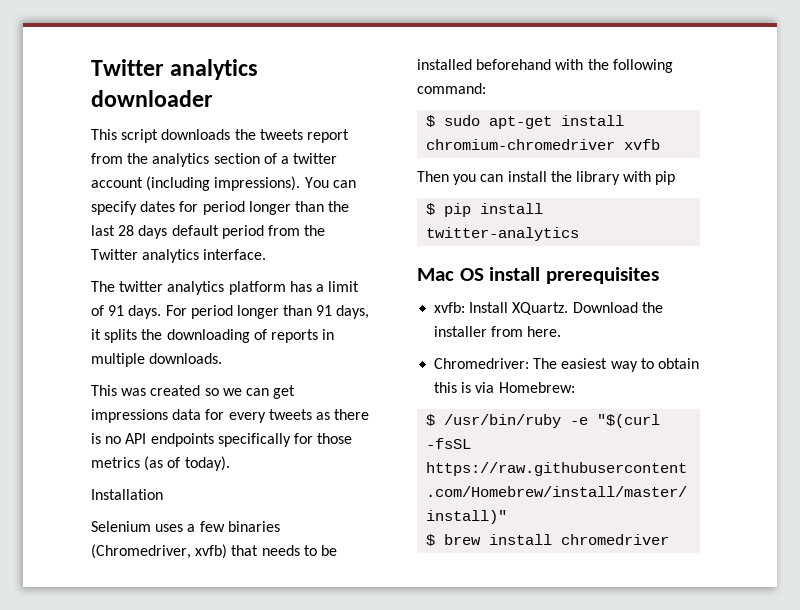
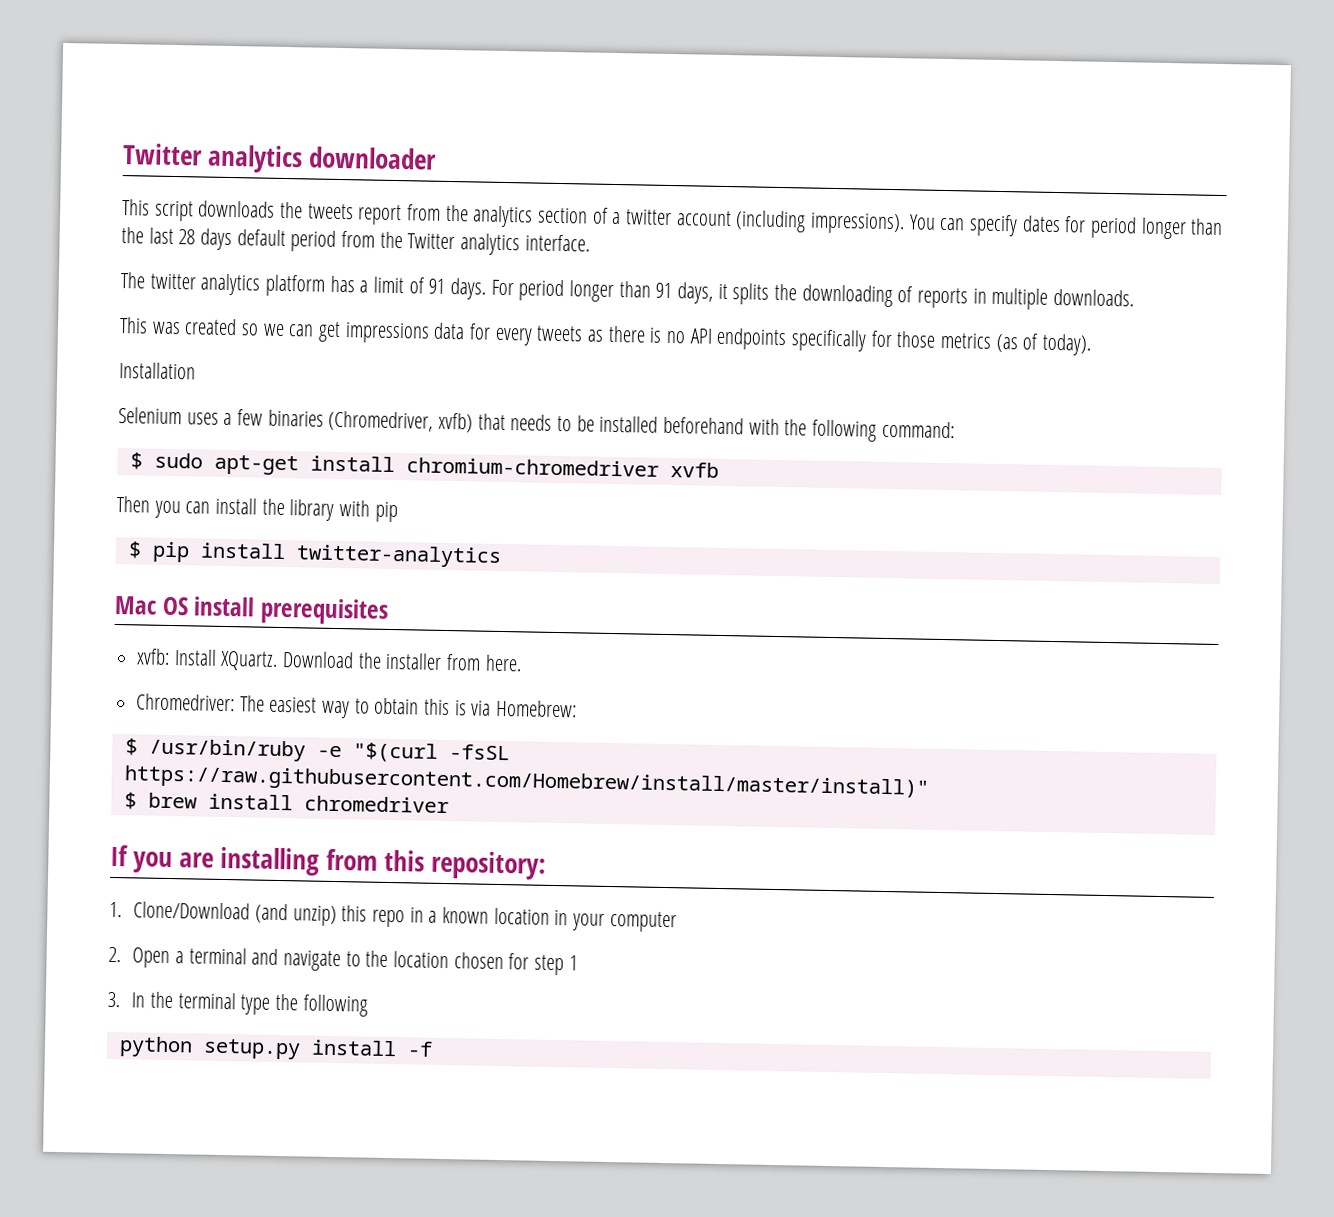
(670, 539) none -> [110,844,546,880] [109,901,677,933] [108,946,578,976] [107,991,368,1017] [118,1036,433,1060] // If you are installing from this repository: // 1. Clone/Download (and unzip) this repo in a known location in your computer // 2. Open a terminal and navigate to the location chosen for step 1 // 3. In the terminal type the following // python setup.py install -f

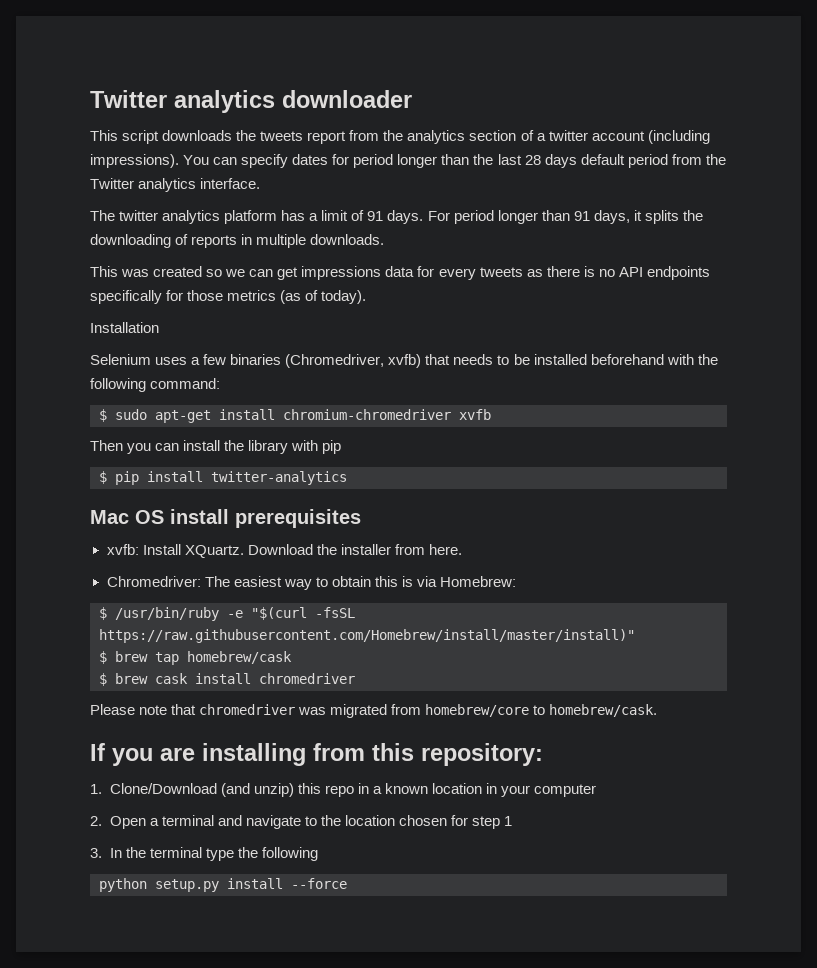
[207,793,449,814] install chromedriver -> [155,651,292,665] [99,673,355,686] [90,704,658,718] tap homebrew/cask // $ brew cask install chromedriver // Please note that chromedriver was migrated from homebrew/core to homebrew/cask.
[406,1041,433,1057] -f -> [291,878,347,889] --force

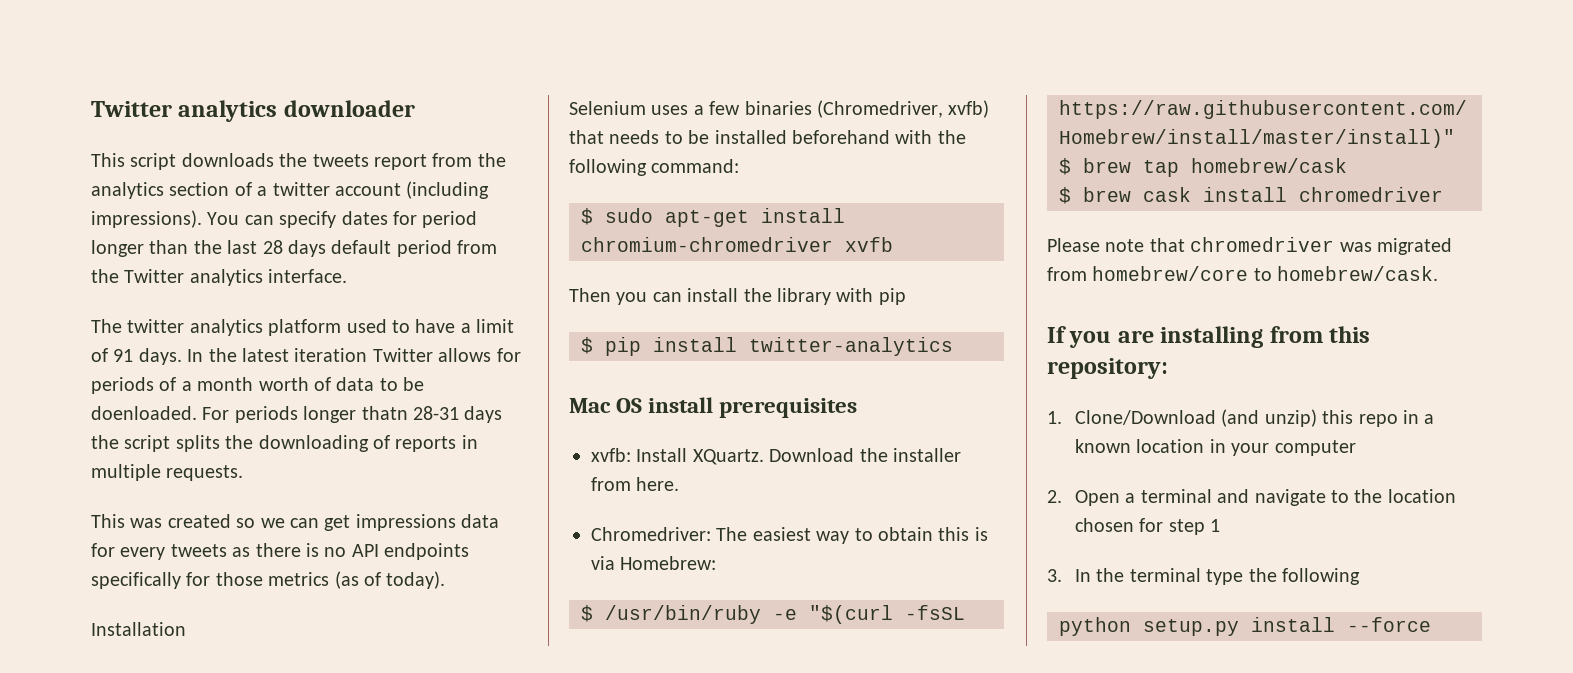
[281,210,306,221] has -> [346,319,456,333] used to have
[427,210,642,224] For period longer than 91 days, it -> [187,348,521,362] [91,377,425,394] [91,406,503,423] [91,435,171,452] In the latest iteration Twitter allows for periods of a month worth of data to be doenloaded. For periods longer thatn 28-31 days the script
[310,234,385,245] downloads. -> [166,465,244,481] requests.

